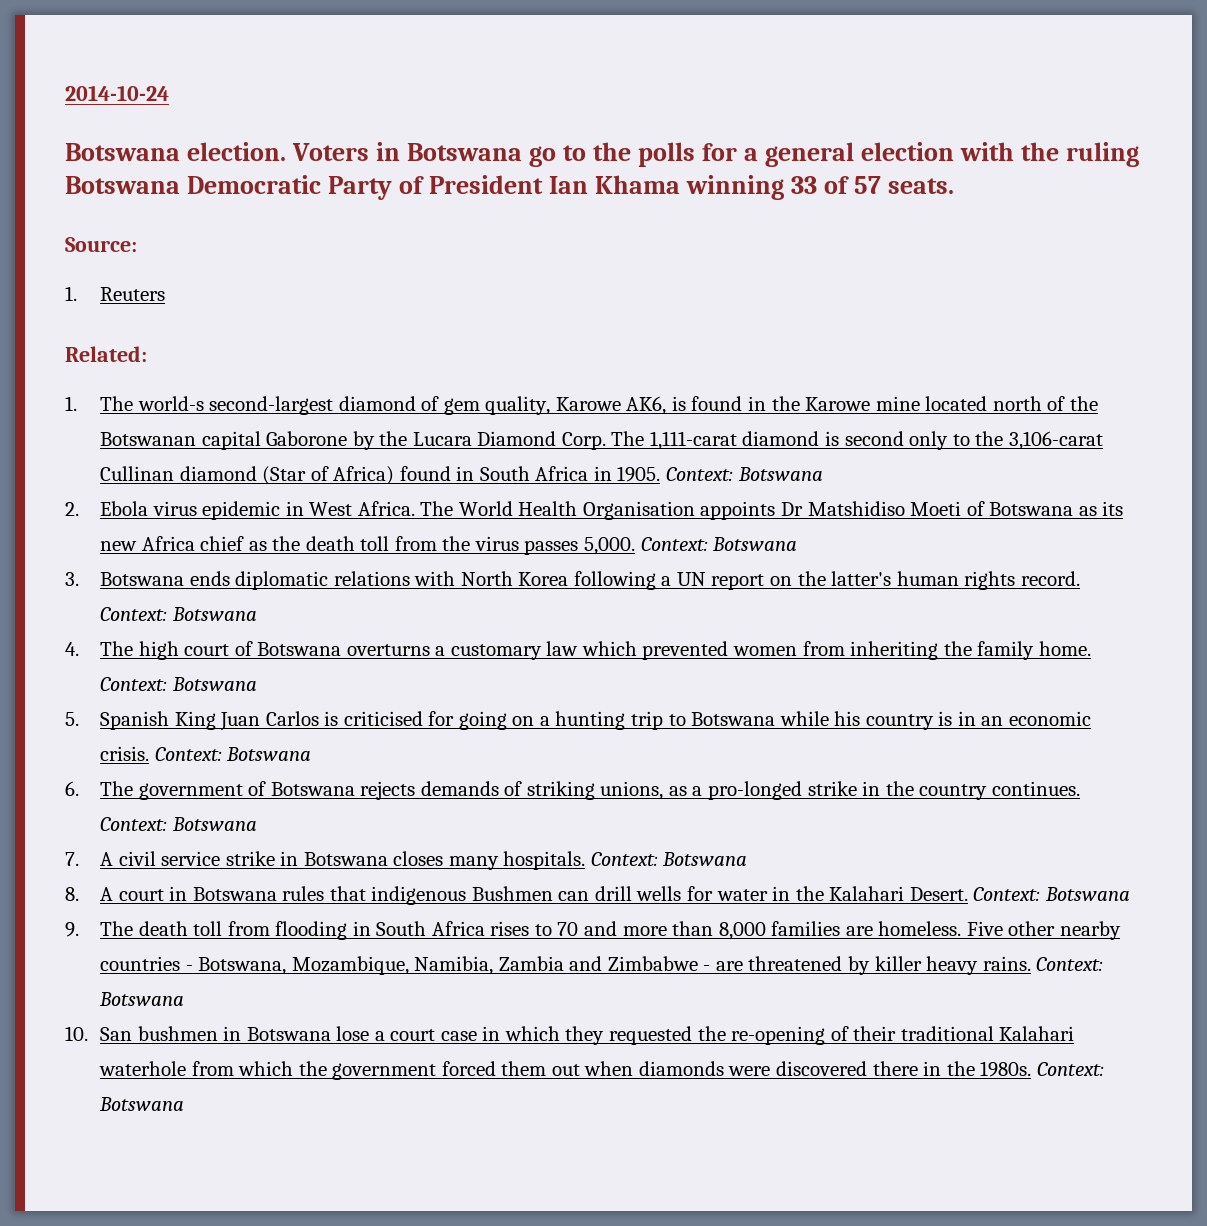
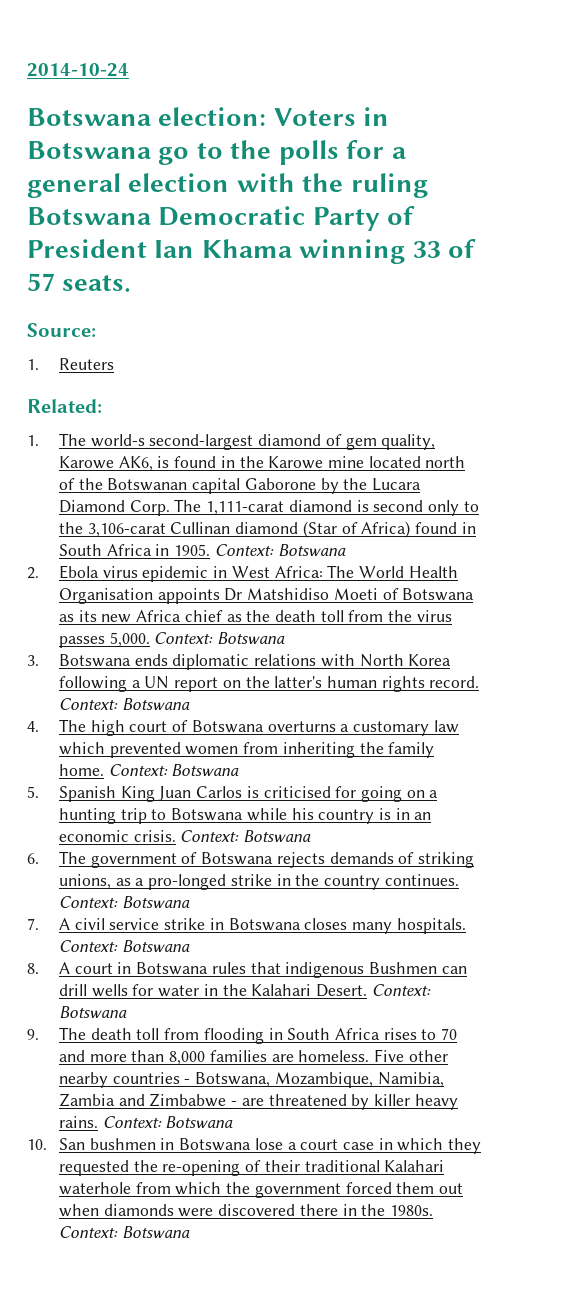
[187,142,287,161] election. -> [158,107,267,126] election:
[357,501,415,516] Africa. -> [274,566,323,578] Africa:

